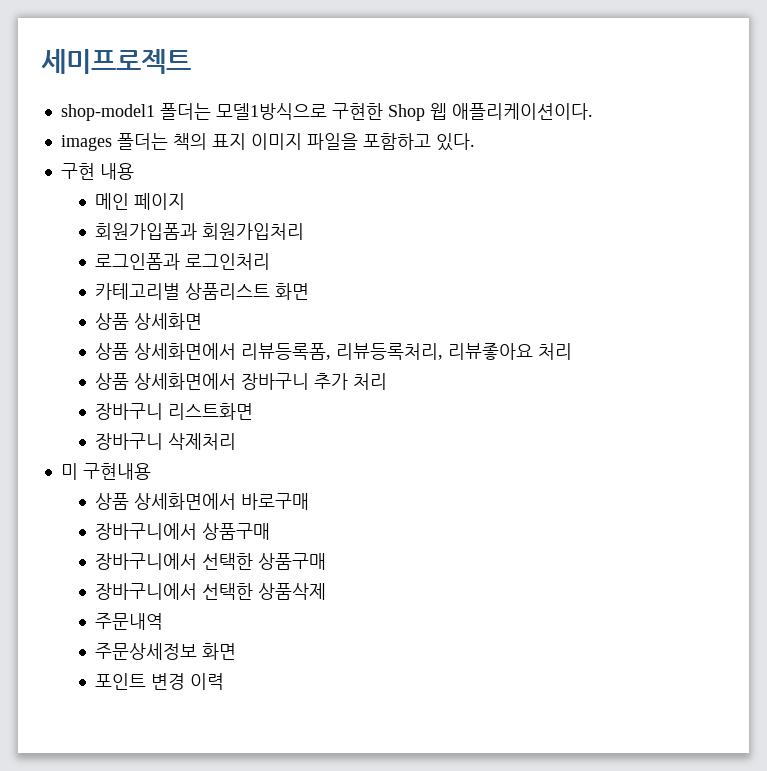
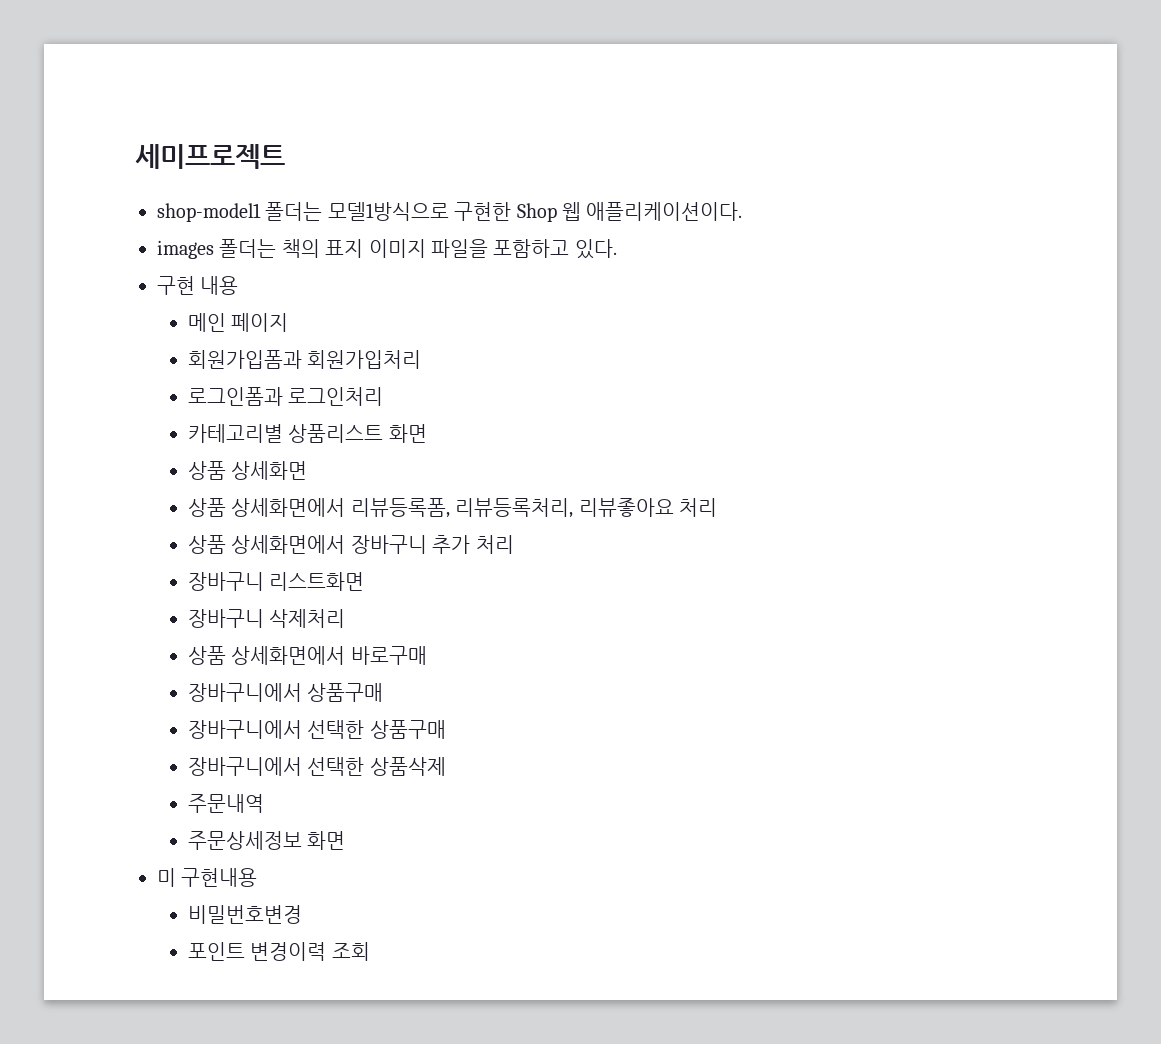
[60,463,151,480] // 미 구현내용 -> (346, 618) none
(237, 651) none -> [157,868,258,887] [188,905,303,924] // 미 구현내용 // 비밀번호변경
[151,673,225,690] 변경 이력 -> [250,942,370,961] 변경이력 조회

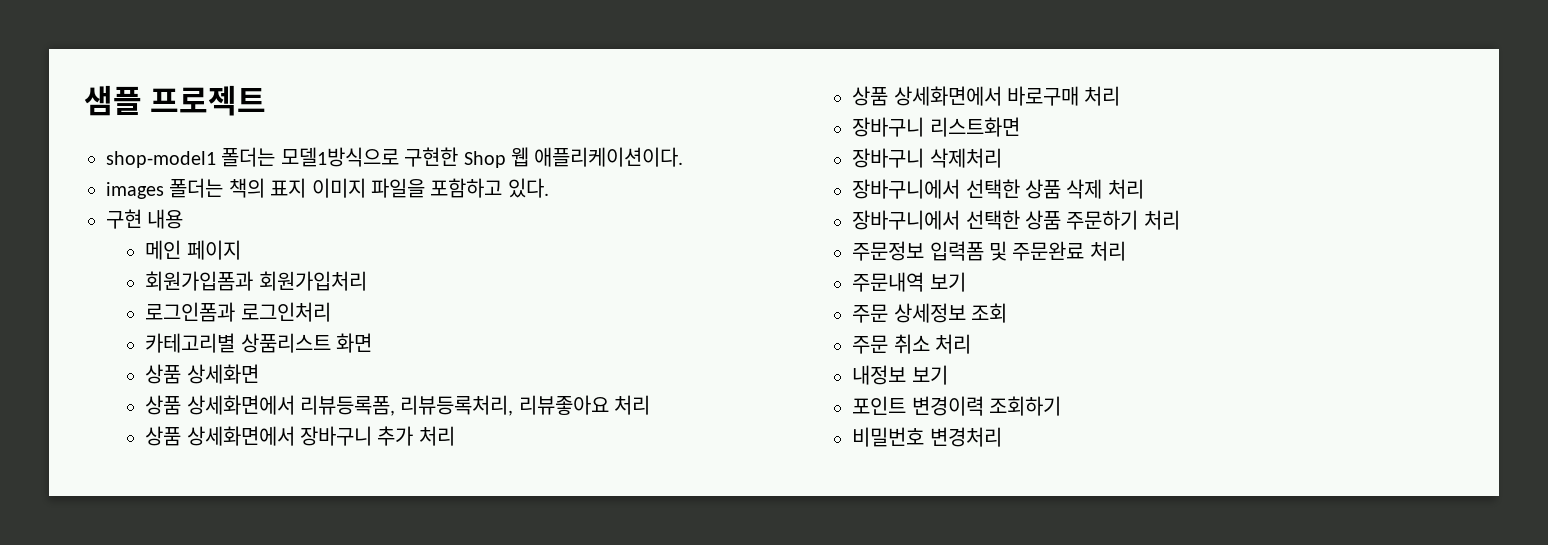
[135,144,285,169] 세미프로젝트 -> [84,85,267,116] 샘플 프로젝트
(514, 544) none -> [852,86,1121,106] // 상품 상세화면에서 바로구매 처리
[188,646,427,665] [188,683,384,702] [188,720,446,739] [188,757,446,776] [188,794,265,813] [188,831,346,850] [157,868,258,887] [188,905,303,924] 상품 상세화면에서 바로구매 // 장바구니에서 상품구매 // 장바구니에서 선택한 상품구매 // 장바구니에서 선택한 상품삭제 // 주문내역 // 주문상세정보 화면 // 미 구현내용 // 비밀번호변경 -> [852,179,1144,199] [852,210,1180,230] [852,241,1126,261] [852,272,966,292] [852,303,1008,323] [852,334,972,354] [852,365,948,385] 장바구니에서 선택한 상품 삭제 처리 // 장바구니에서 선택한 상품 주문하기 처리 // 주문정보 입력폼 및 주문완료 처리 // 주문내역 보기 // 주문 상세정보 조회 // 주문 취소 처리 // 내정보 보기
[331,942,370,961] 조회 -> [989,396,1062,416] [852,427,1002,447] 조회하기 // 비밀번호 변경처리

